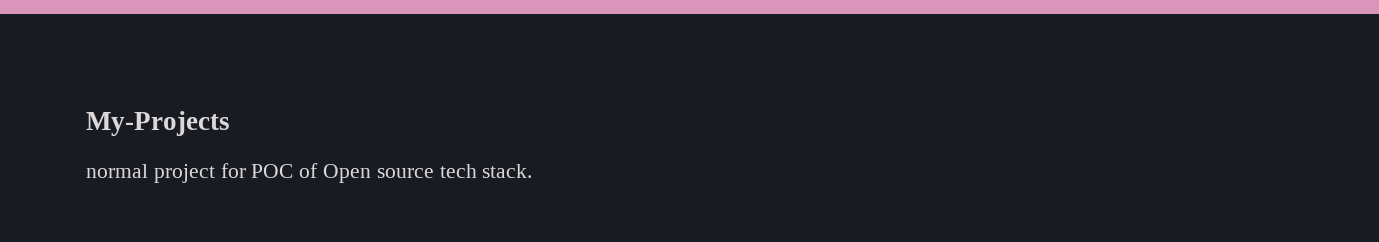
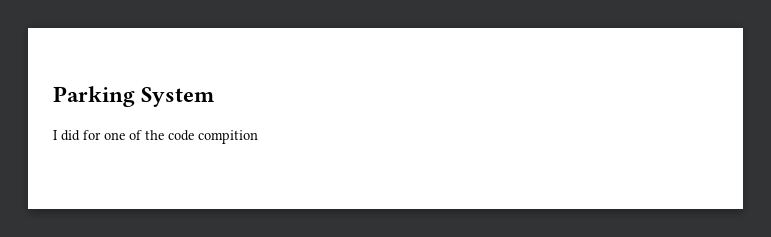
[86,111,230,136] [86,163,533,183] My-Projects // normal project for POC of Open source tech stack. -> [53,86,216,107] [53,130,258,144] Parking System // I did for one of the code compition

